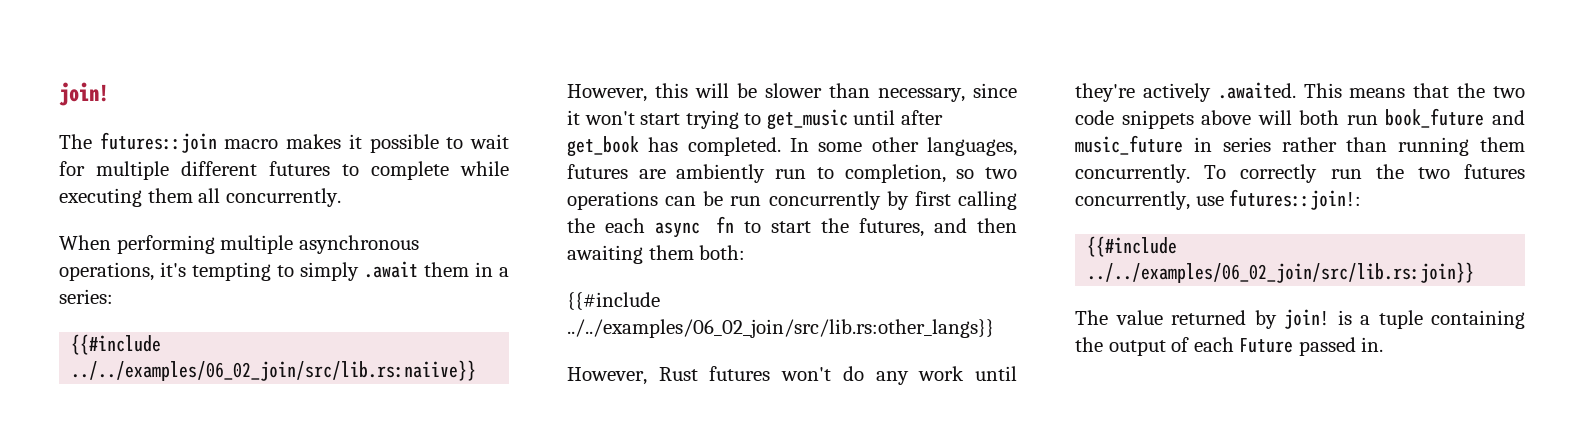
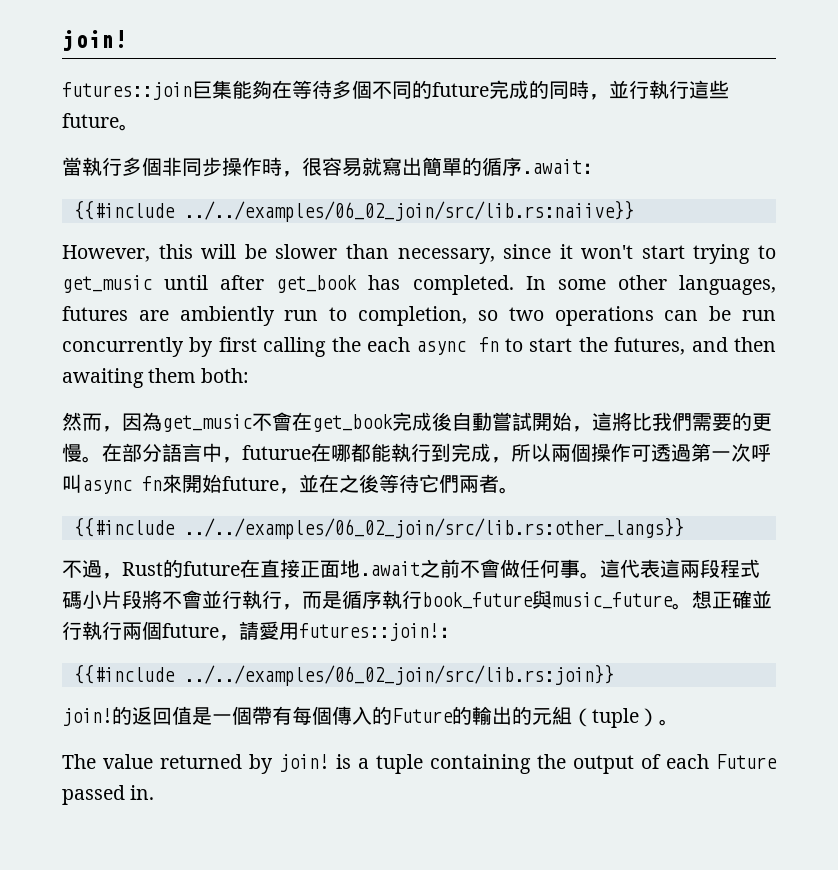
[59,132,510,153] [59,161,509,180] [59,188,341,207] [59,235,419,254] [59,261,509,281] [59,289,113,304] The futures::join macro makes it possible to wait for multiple different futures to complete while executing them all concurrently. // When performing multiple asynchronous operations, it's tempting to simply .await them in a series: -> [62,80,729,100] [62,113,139,131] [62,157,602,177] futures::join巨集能夠在等待多個不同的future完成的同時，並行執行這些future。 // 當執行多個非同步操作時，很容易就寫出簡單的循序.await：
[567,292,660,310] [567,319,994,338] [567,366,1017,385] [1075,82,1525,102] [1075,108,1525,129] [1075,135,1525,156] [1075,164,1525,183] [1075,189,1362,210] [1087,236,1178,257] [1087,262,1475,283] {{#include ../../examples/06_02_join/src/lib.rs:other_langs}} // However, Rust futures won't do any work until they're actively .awaited. This means that the two code snippets above will both run book_future and music_future in series rather than running them concurrently. To correctly run the two futures concurrently, use futures::join!: // {{#include ../../examples/06_02_join/src/lib.rs:join}} -> [62,412,772,432] [62,443,771,463] [62,474,519,494] [73,517,684,539] [62,559,760,579] [62,590,772,610] [62,621,459,641] [73,664,614,686] [62,706,679,728] 然而，因為get_music不會在get_book完成後自動嘗試開始，這將比我們需要的更慢。在部分語言中，futurue在哪都能執行到完成，所以兩個操作可透過第一次呼叫async fn來開始future，並在之後等待它們兩者。 // {{#include ../../examples/06_02_join/src/lib.rs:other_langs}} // 不過，Rust的future在直接正面地.await之前不會做任何事。這代表這兩段程式碼小片段將不會並行執行，而是循序執行book_future與music_future。想正確並行執行兩個future，請愛用futures::join!： // {{#include ../../examples/06_02_join/src/lib.rs:join}} // join!的返回值是一個帶有每個傳入的Future的輸出的元組（tuple）。

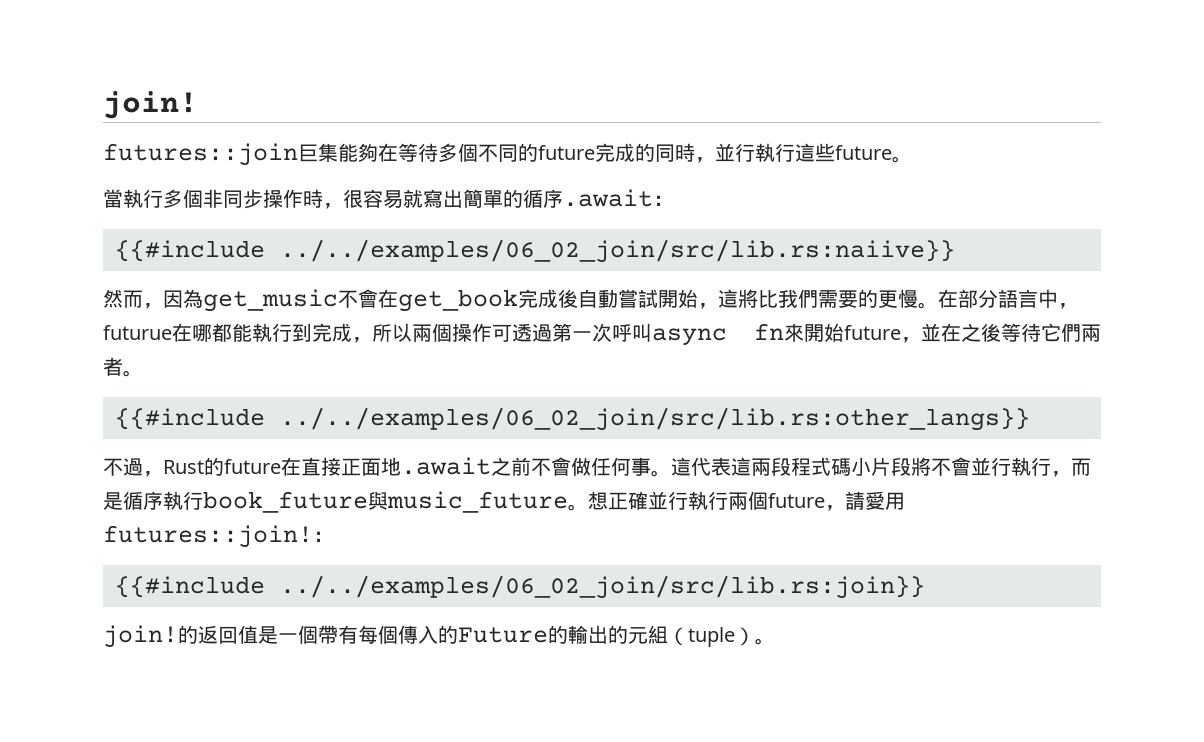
[62,244,776,264] [62,275,776,295] [62,306,777,326] [62,337,777,357] [62,368,249,388] // However, this will be slower than necessary, since it won't start trying to get_music until after get_book has completed. In some other languages, futures are ambiently run to completion, so two operations can be run concurrently by first calling the each async fn to start the futures, and then awaiting them both: -> (955, 251) none
[62,754,777,774] [62,785,155,805] // The value returned by join! is a tuple containing the output of each Future passed in. -> (775, 641) none

